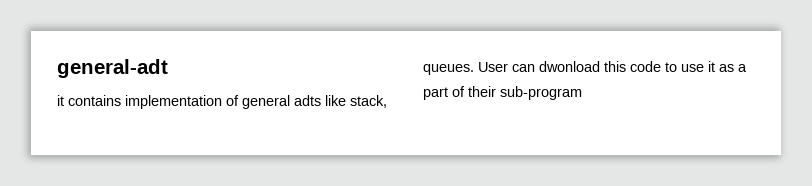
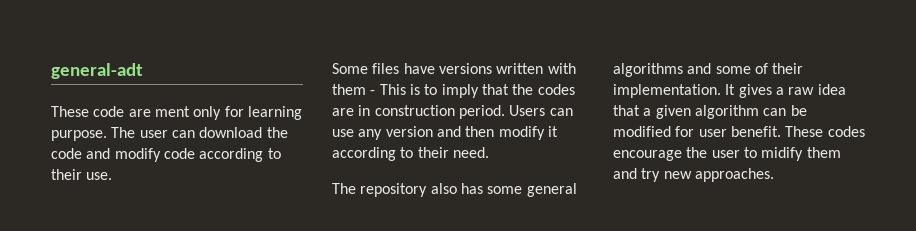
[57,95,387,109] [423,61,747,75] [423,86,582,100] it contains implementation of general adts like stack, queues. User can dwonload this code to use it as a part of their sub-program -> [51,106,302,120] [51,127,288,141] [51,148,281,162] [51,169,113,180] [332,63,576,74] [332,84,575,98] [332,105,573,119] [332,126,558,140] [332,147,489,161] [332,183,577,197] [613,63,804,77] [613,84,846,98] [613,105,807,119] [613,126,865,137] [613,147,841,161] [613,168,774,182] These code are ment only for learning purpose. The user can download the code and modify code according to their use. // Some files have versions written with them - This is to imply that the codes are in construction period. Users can use any version and then modify it according to their need. // The repository also has some general algorithms and some of their implementation. It gives a raw idea that a given algorithm can be modified for user benefit. These codes encourage the user to midify them and try new approaches.

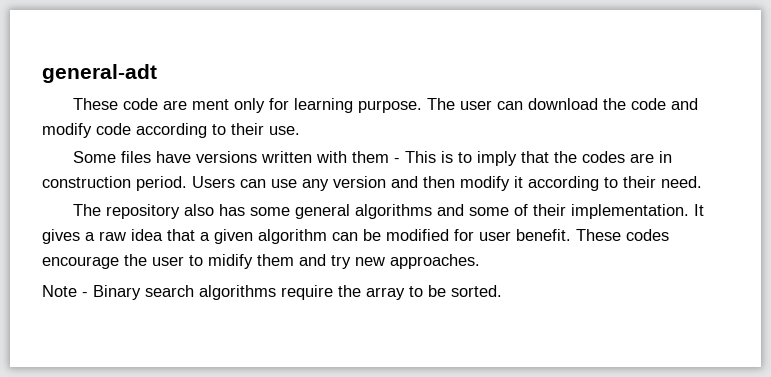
(774, 175) none -> [42,285,502,300] // Note - Binary search algorithms require the array to be sorted.

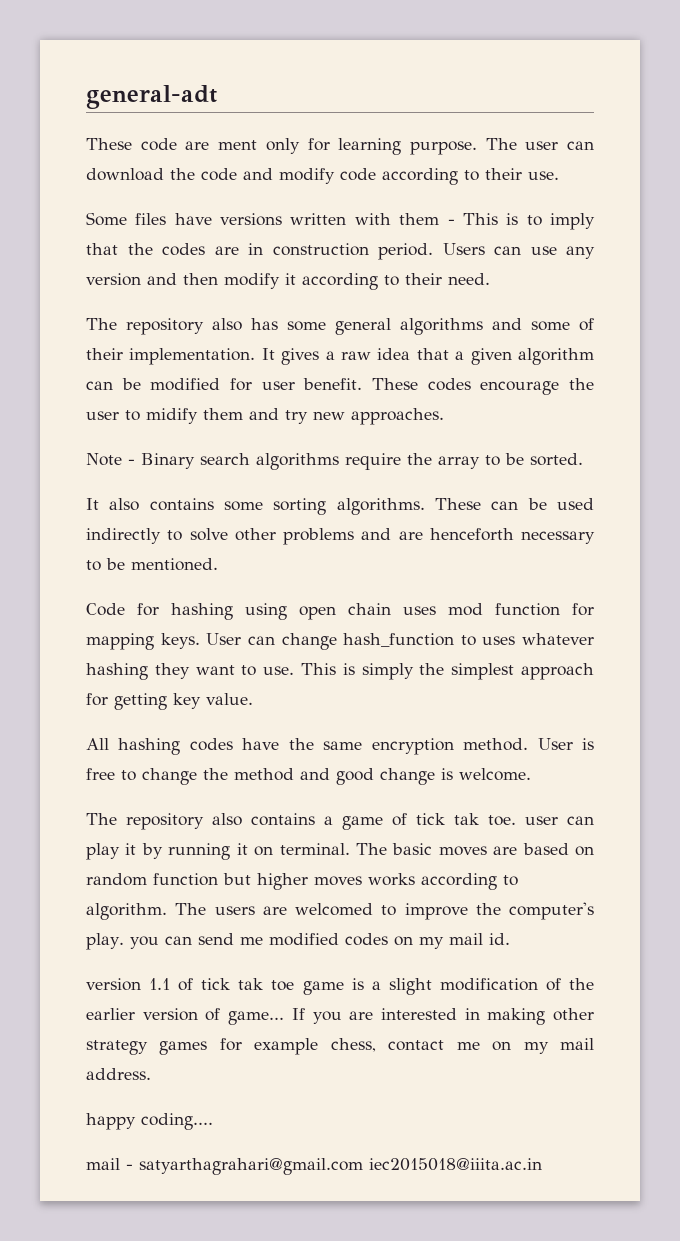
(502, 291) none -> [86,498,594,515] [86,528,595,545] [86,558,218,571] [86,603,594,620] [86,633,594,650] [86,663,594,680] [86,693,253,710] [86,738,595,755] [86,768,531,785] [86,813,594,830] [86,843,595,860] [86,873,518,890] [86,902,594,920] [86,933,510,950] [86,978,594,995] [86,1008,594,1025] [86,1038,595,1055] [86,1068,151,1080] [86,1113,213,1130] [86,1158,542,1175] // It also contains some sorting algorithms. These can be used indirectly to solve other problems and are henceforth necessary to be mentioned. // Code for hashing using open chain uses mod function for mapping keys. User can change hash_function to uses whatever hashing they want to use. This is simply the simplest approach for getting key value. // All hashing codes have the same encryption method. User is free to change the method and good change is welcome. // The repository also contains a game of tick tak toe. user can play it by running it on terminal. The basic moves are based on random function but higher moves works according to algorithm. The users are welcomed to improve the computer's play. you can send me modified codes on my mail id. // version 1.1 of tick tak toe game is a slight modification of the earlier version of game... If you are interested in making other strategy games for example chess, contact me on my mail address. // happy coding.... // mail - satyarthagrahari@gmail.com iec2015018@iiita.ac.in

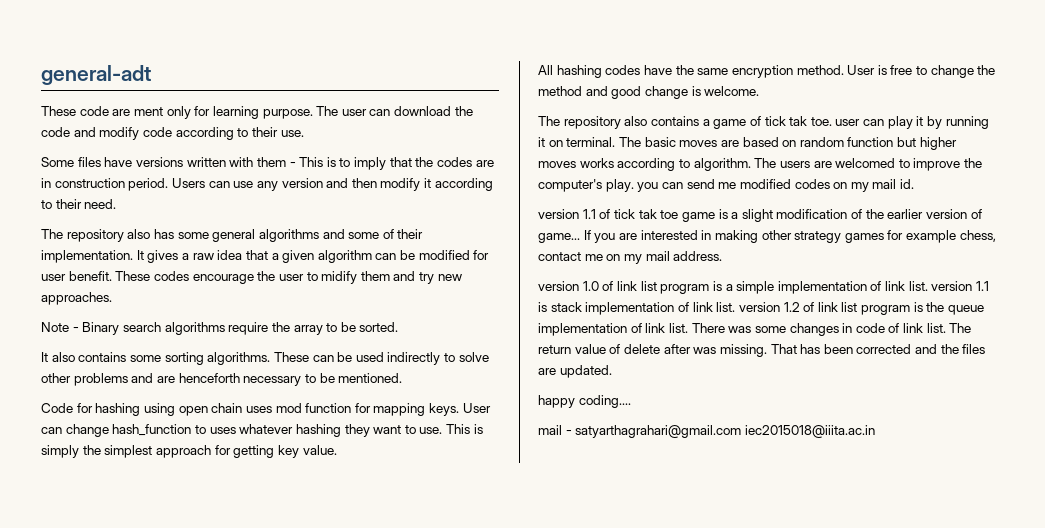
(151, 1074) none -> [538,281,990,294] [538,302,985,315] [538,323,972,336] [538,344,986,357] [538,365,612,378] // version 1.0 of link list program is a simple implementation of link list. version 1.1 is stack implementation of link list. version 1.2 of link list program is the queue implementation of link list. There was some changes in code of link list. The return value of delete after was missing. That has been corrected and the files are updated.

